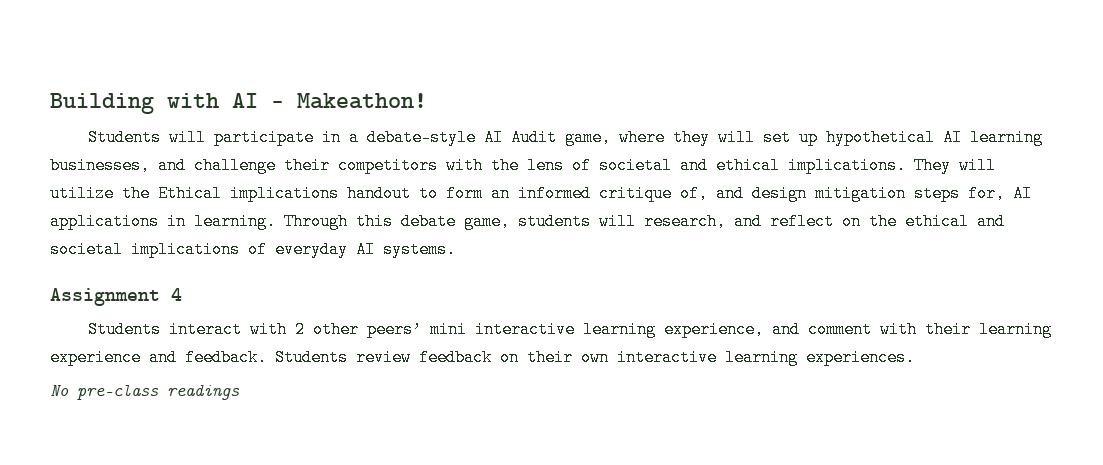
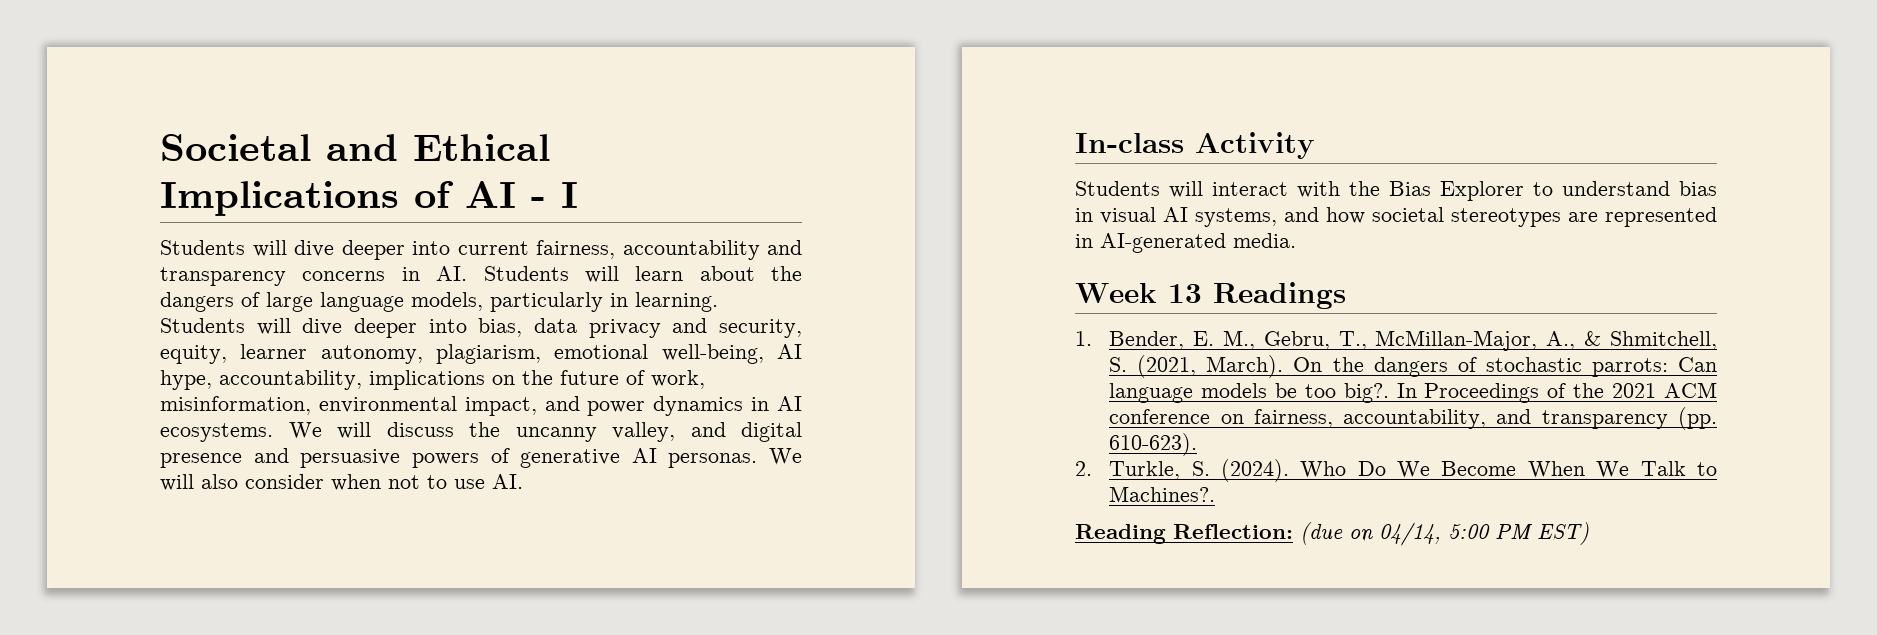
[50,93,219,114] Building with -> [160,134,550,161] [160,181,454,216] Societal and Ethical Implications of
[297,93,427,109] [88,129,1044,146] [50,157,996,174] [50,185,1032,202] [50,213,1005,230] [50,241,456,258] [50,288,182,306] [88,321,1053,338] [50,349,915,366] [50,384,240,400] Makeathon! // Students will participate in a debate-style AI Audit game, where they will set up hypothetical AI learning businesses, and challenge their competitors with the lens of societal and ethical implications. They will utilize the Ethical implications handout to form an informed critique of, and design mitigation steps for, AI applications in learning. Through this debate game, students will research, and reflect on the ethical and societal implications of everyday AI systems. // Assignment 4 // Students interact with 2 other peers’ mini interactive learning experience, and comment with their learning experience and feedback. Students review feedback on their own interactive learning experiences. // No pre-class readings -> [561,182,578,208] [160,240,802,260] [160,266,802,286] [160,292,718,312] [160,318,802,338] [160,344,802,364] [160,370,705,390] [160,396,802,416] [160,422,802,442] [160,448,802,468] [160,474,523,491] [1075,132,1315,159] [1075,181,1717,201] [1075,207,1717,227] [1075,233,1296,253] [1075,282,1346,309] [1075,330,1717,351] [1109,355,1717,378] [1109,382,1717,403] [1109,407,1717,430] [1109,433,1198,456] [1075,459,1717,482] [1109,486,1216,502] [1075,522,1589,546] I // Students will dive deeper into current fairness, accountability and transparency concerns in AI. Students will learn about the dangers of large language models, particularly in learning. Students will dive deeper into bias, data privacy and security, equity, learner autonomy, plagiarism, emotional well-being, AI hype, accountability, implications on the future of work, misinformation, environmental impact, and power dynamics in AI ecosystems. We will discuss the uncanny valley, and digital presence and persuasive powers of generative AI personas. We will also consider when not to use AI. // In-class Activity // Students will interact with the Bias Explorer to understand bias in visual AI systems, and how societal stereotypes are represented in AI-generated media. // Week 13 Readings // 1. Bender, E. M., Gebru, T., McMillan-Major, A., & Shmitchell, S. (2021, March). On the dangers of stochastic parrots: Can language models be too big?. In Proceedings of the 2021 ACM conference on fairness, accountability, and transparency (pp. 610-623). // 2. Turkle, S. (2024). Who Do We Become When We Talk to Machines?. // Reading Reflection: (due on 04/14, 5:00 PM EST)

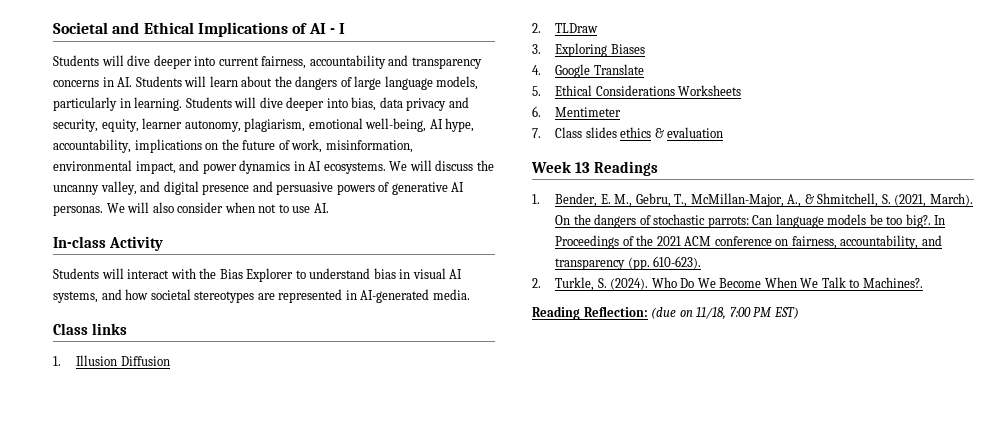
(1296, 240) none -> [53,323,127,335] [53,355,170,366] [532,23,599,33] [532,43,645,57] [532,64,644,78] [532,85,742,96] [532,106,622,117] [532,127,724,138] // Class links // 1. Illusion Diffusion // 2. TLDraw // 3. Exploring Biases // 4. Google Translate // 5. Ethical Considerations Worksheets // 6. Mentimeter // 7. Class slides ethics & evaluation
[1379,522,1490,546] 04/14, 5:00 -> [696,307,751,320] 11/18, 7:00

